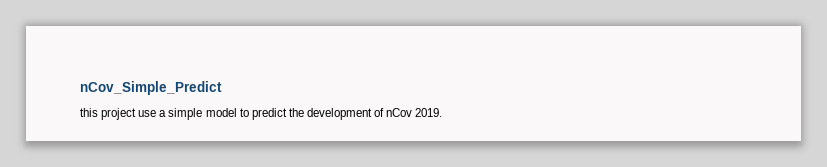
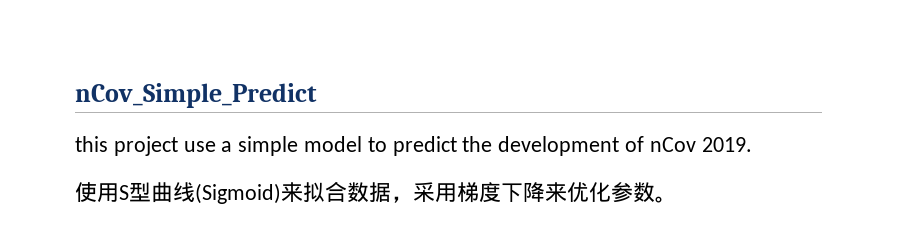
(443, 112) none -> [75,181,677,204] // 使用S型曲线(Sigmoid)来拟合数据，采用梯度下降来优化参数。

